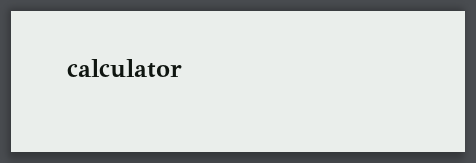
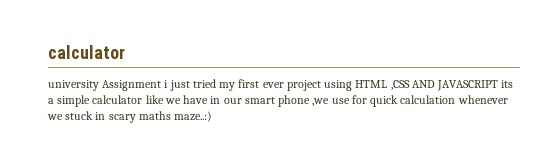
[67,59,182,78] calculator -> [48,45,125,59] [48,79,514,91] [48,95,508,107] [47,111,213,123] calculator // university Assignment i just tried my first ever project using HTML ,CSS AND JAVASCRIPT its a simple calculator like we have in our smart phone ,we use for quick calculation whenever we stuck in scary maths maze..:)

